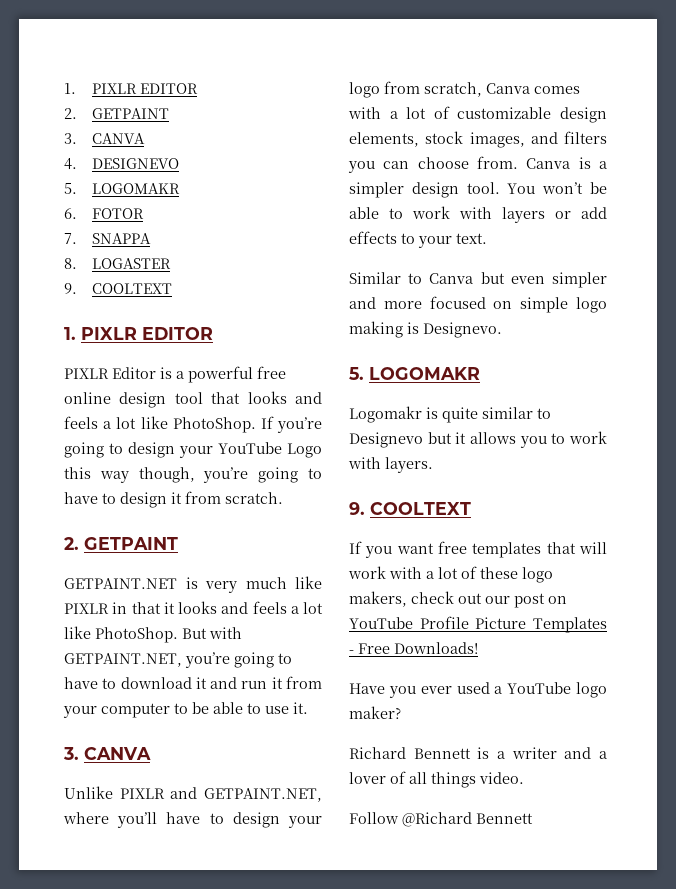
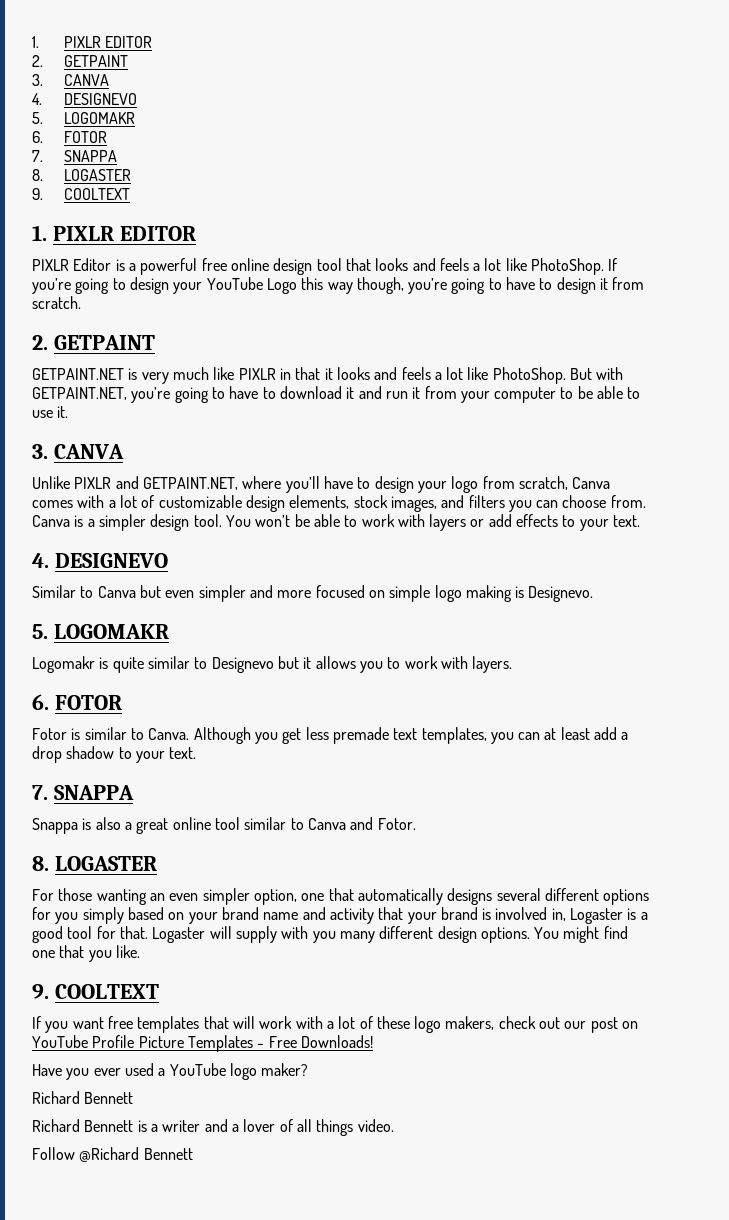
(487, 238) none -> [32,553,168,568] // 4. DESIGNEVO
(433, 465) none -> [32,694,122,710] [32,727,629,744] [32,746,197,763] [32,785,134,800] [32,817,416,834] [32,856,157,871] [32,888,650,905] [32,907,648,924] [32,926,628,943] [32,945,140,962] // 6. FOTOR // Fotor is similar to Canva. Although you get less premade text templates, you can at least add a drop shadow to your text. // 7. SNAPPA // Snappa is also a great online tool similar to Canva and Fotor. // 8. LOGASTER // For those wanting an even simpler option, one that automatically designs several different options for you simply based on your brand name and activity that your brand is involved in, Logaster is a good tool for that. Logaster will supply with you many different design options. You might find one that you like.
(471, 753) none -> [32,1119,134,1132] // Richard Bennett

